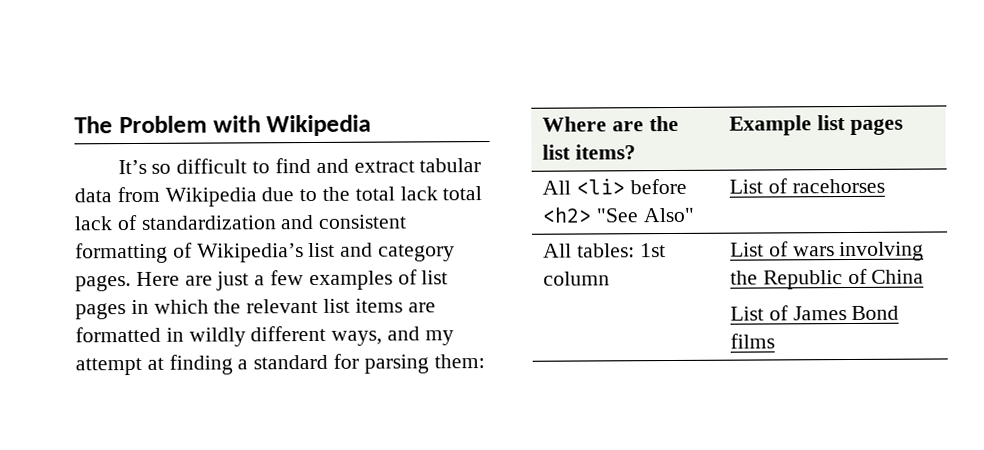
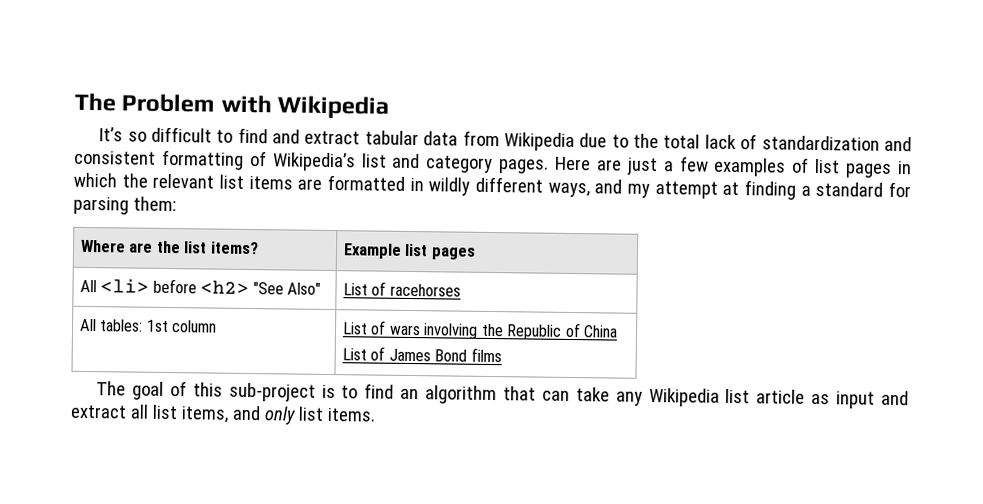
[442,186,483,201] [74,216,113,231] total lack -> (736, 142) none
(776, 341) none -> [96,381,910,409] [70,404,376,425] // The goal of this sub-project is to find an algorithm that can take any Wikipedia list article as input and extract all list items, and only list items.

